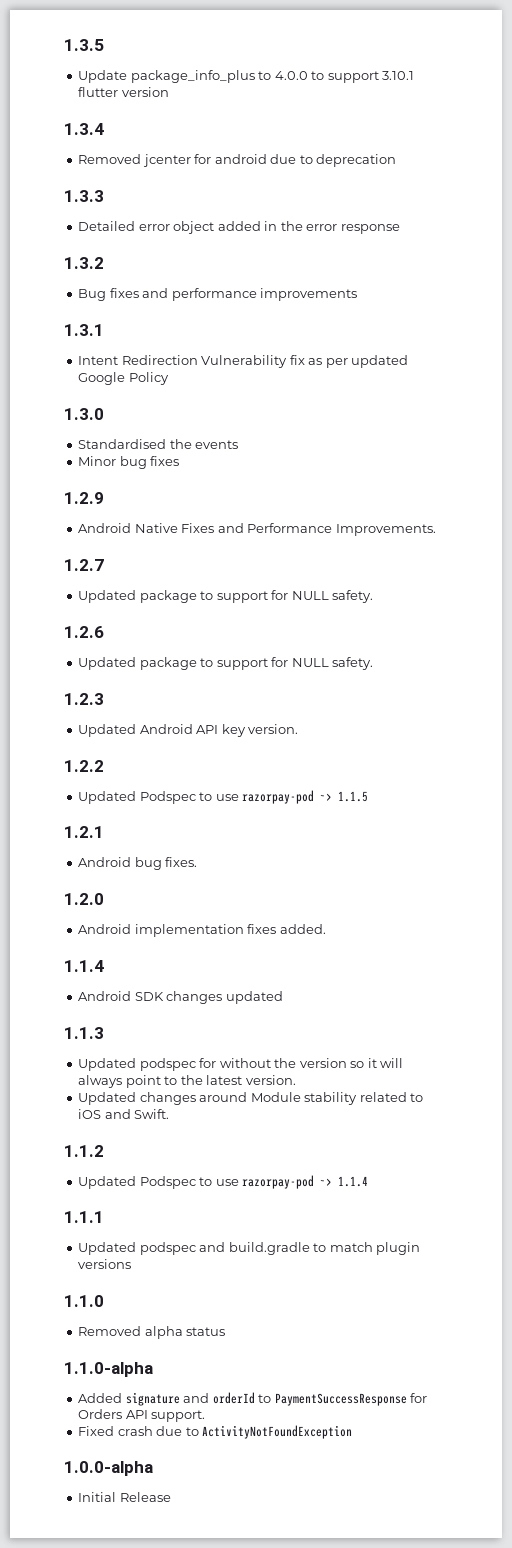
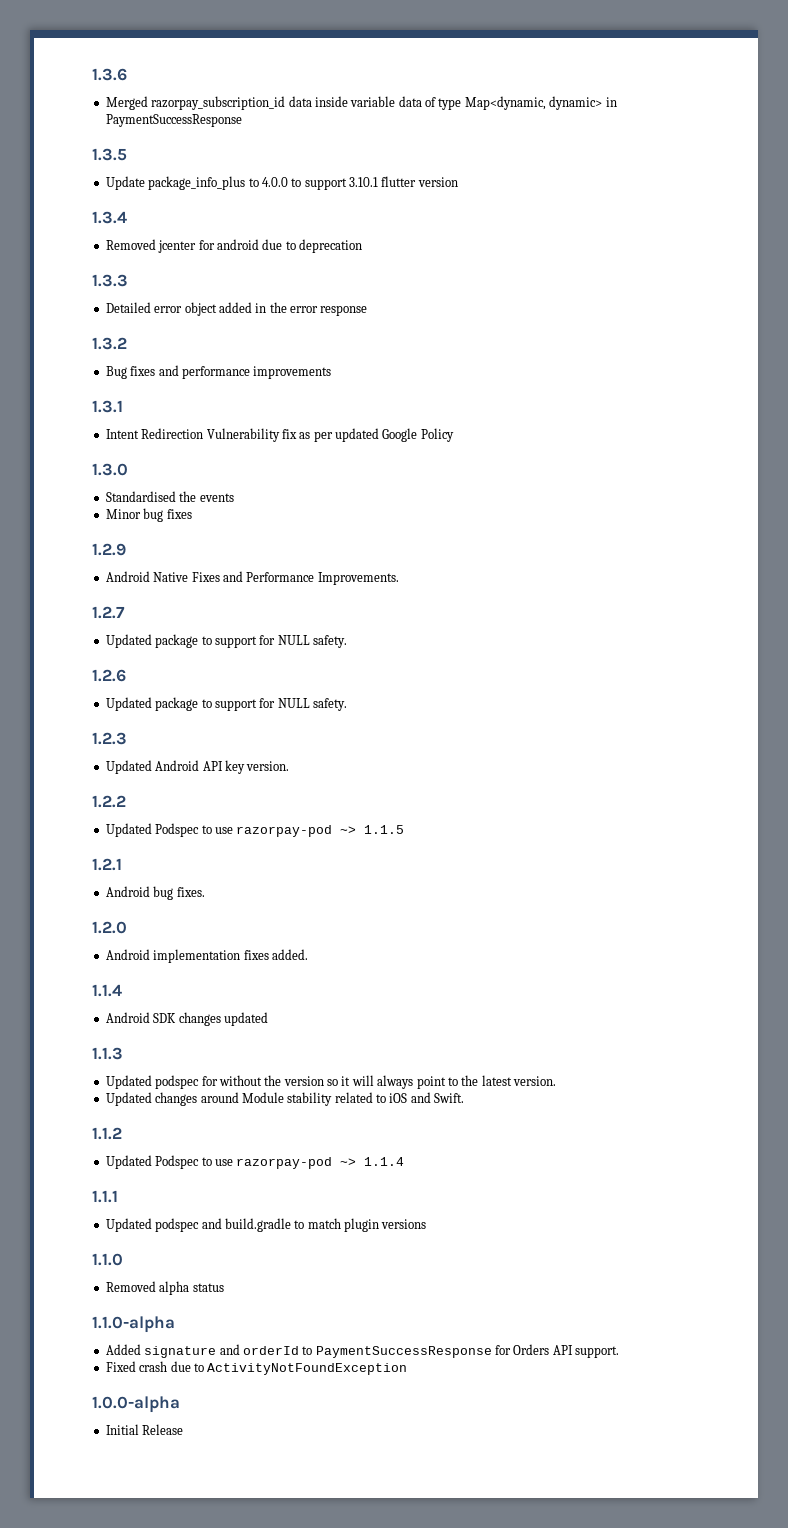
(64, 45) none -> [92,68,127,81] [105,96,617,110] [105,114,242,127] 1.3.6 // Merged razorpay_subscription_id data inside variable data of type Map<dynamic, dynamic> in PaymentSuccessResponse //

